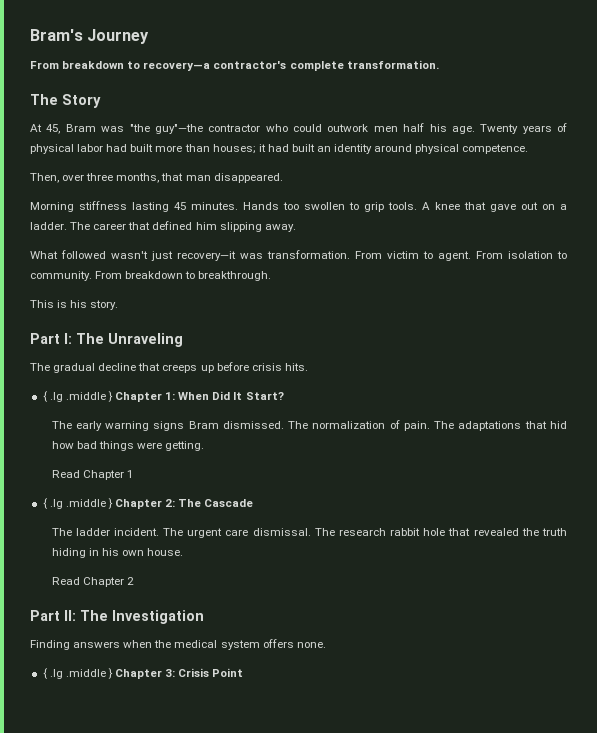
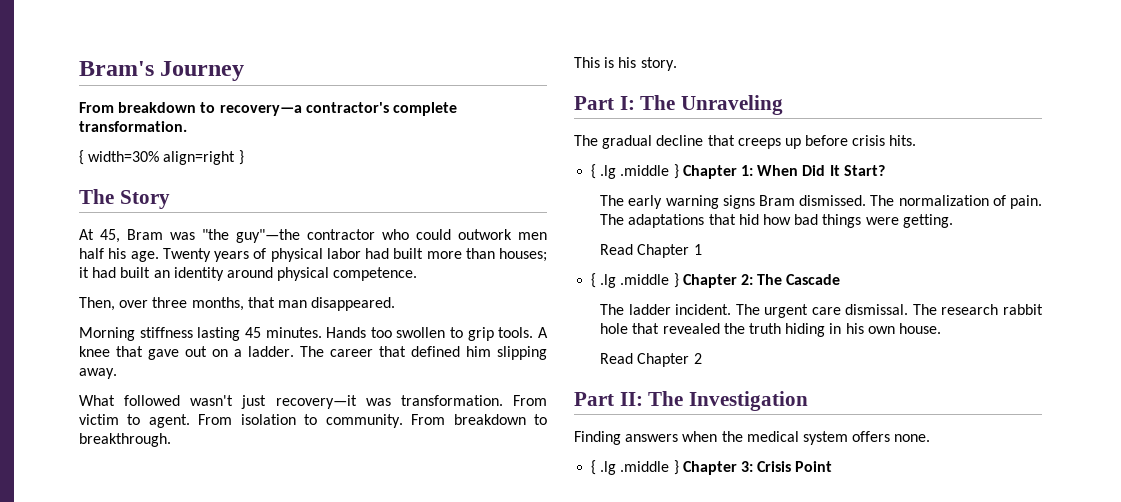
(439, 64) none -> [79,150,244,165] // { width=30% align=right }

